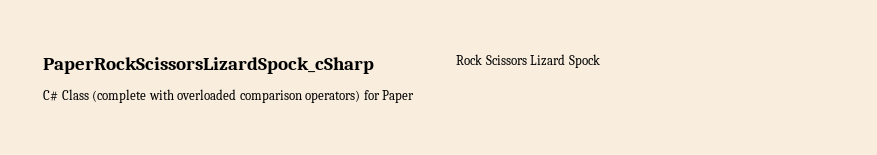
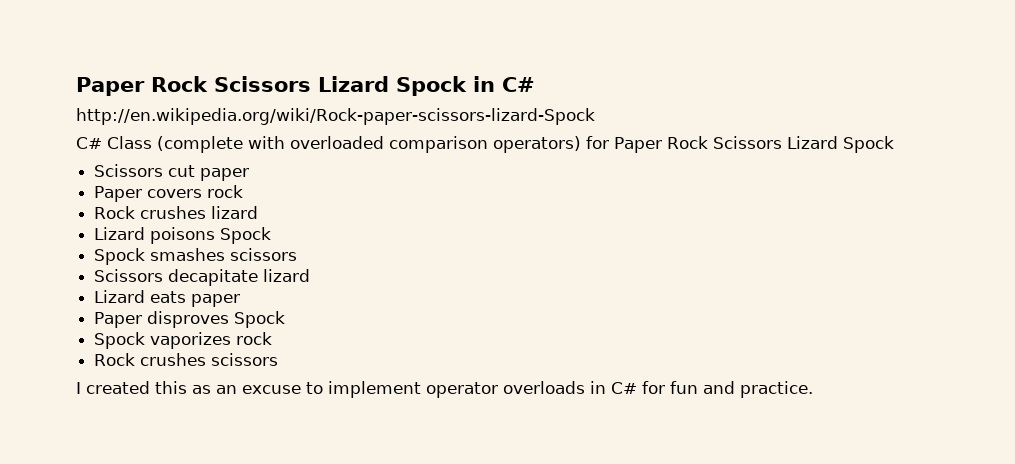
[43,57,374,74] PaperRockScissorsLizardSpock_cSharp -> [76,76,535,96] [76,108,595,125] Paper Rock Scissors Lizard Spock in C# // http://en.wikipedia.org/wiki/Rock-paper-scissors-lizard-Spock
(600, 61) none -> [94,164,250,181] [94,185,244,202] [94,206,259,219] [94,227,272,244] [94,248,298,265] [94,269,311,286] [94,290,241,307] [94,311,286,328] [94,332,273,349] [94,353,279,366] [76,381,813,398] // Scissors cut paper // Paper covers rock // Rock crushes lizard // Lizard poisons Spock // Spock smashes scissors // Scissors decapitate lizard // Lizard eats paper // Paper disproves Spock // Spock vaporizes rock // Rock crushes scissors // I created this as an excuse to implement operator overloads in C# for fun and practice.

